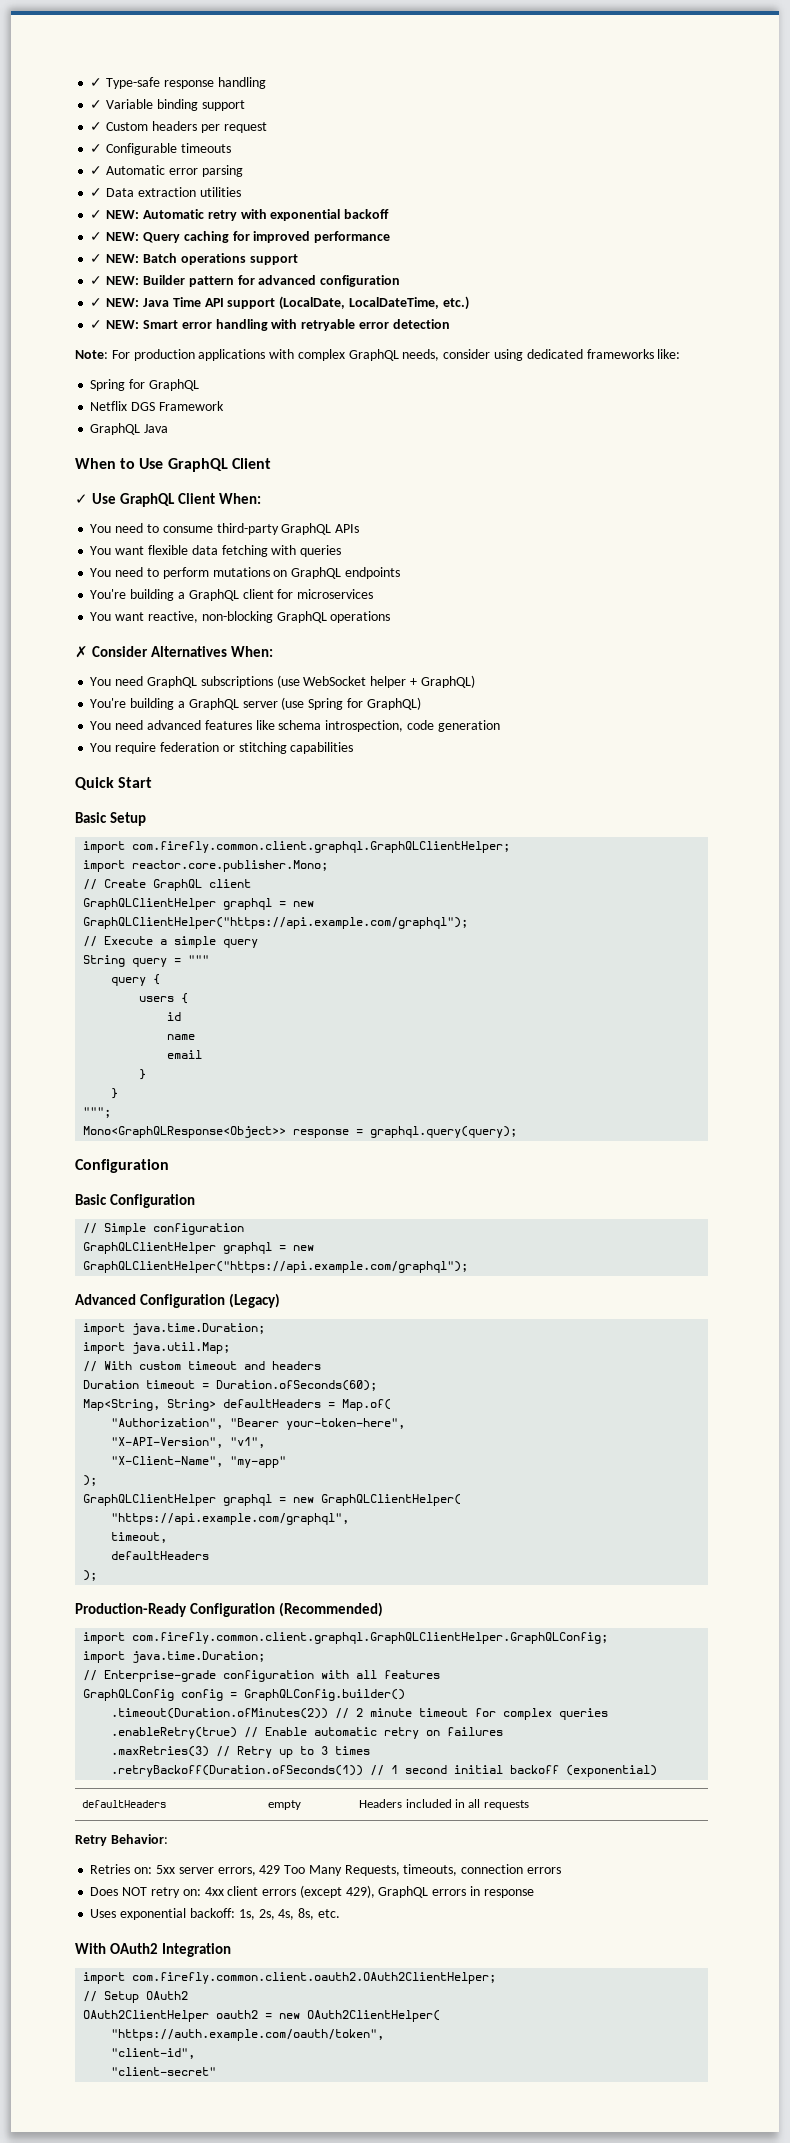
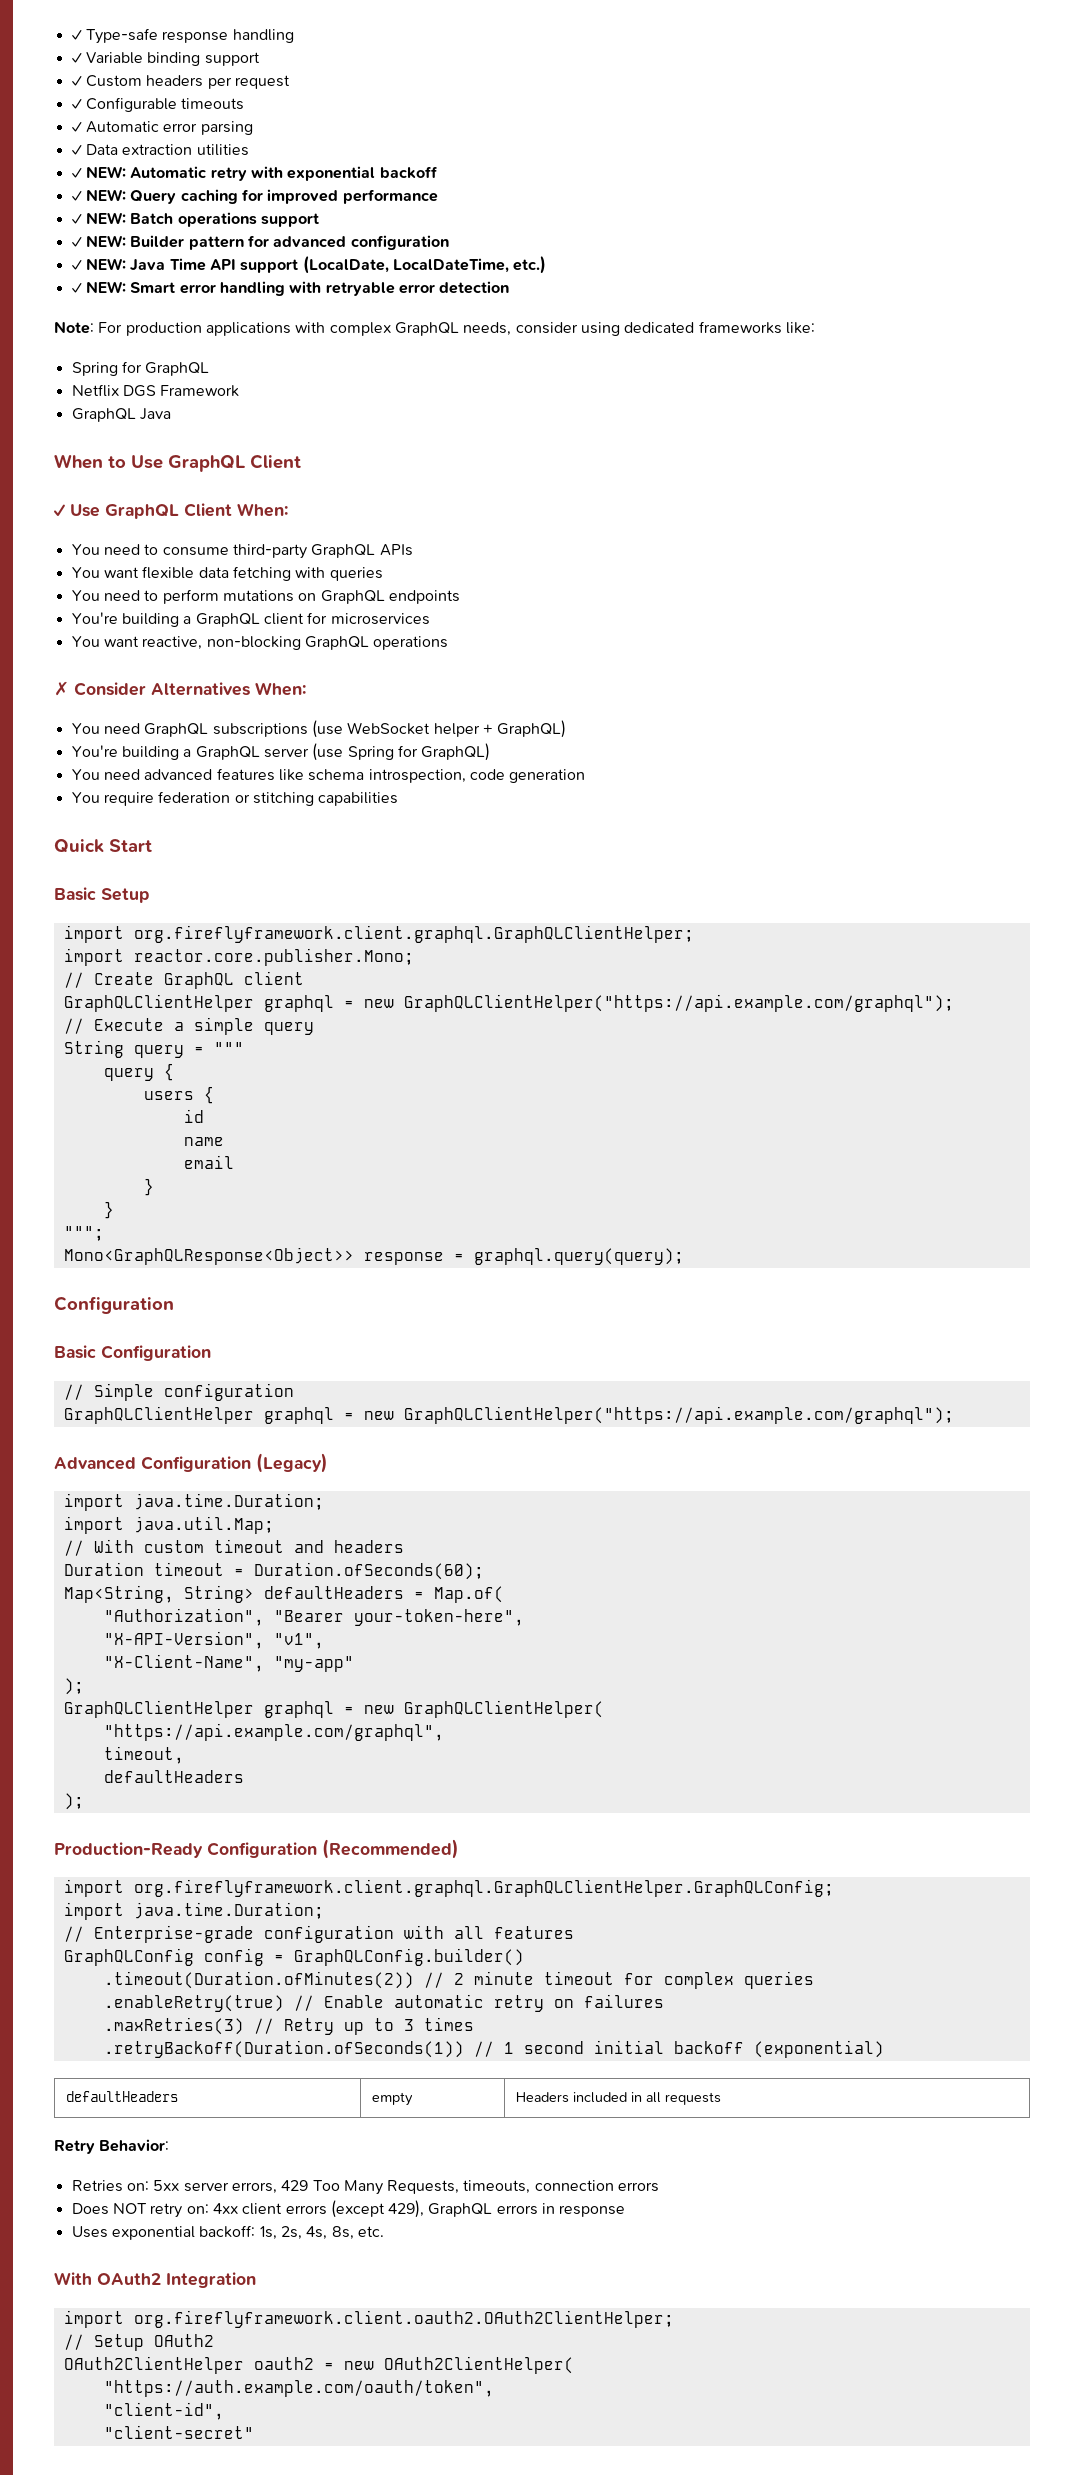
[132,841,511,853] com.firefly.common.client.graphql.GraphQLClientHelper; -> [133,925,694,943] org.fireflyframework.client.graphql.GraphQLClientHelper;
[132,1632,609,1644] com.firefly.common.client.graphql.GraphQLClientHelper.GraphQLConfig; -> [133,1879,834,1897] org.fireflyframework.client.graphql.GraphQLClientHelper.GraphQLConfig;
[132,1972,497,1984] com.firefly.common.client.oauth2.OAuth2ClientHelper; -> [133,2310,674,2328] org.fireflyframework.client.oauth2.OAuth2ClientHelper;

